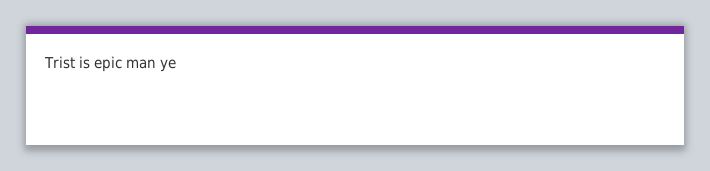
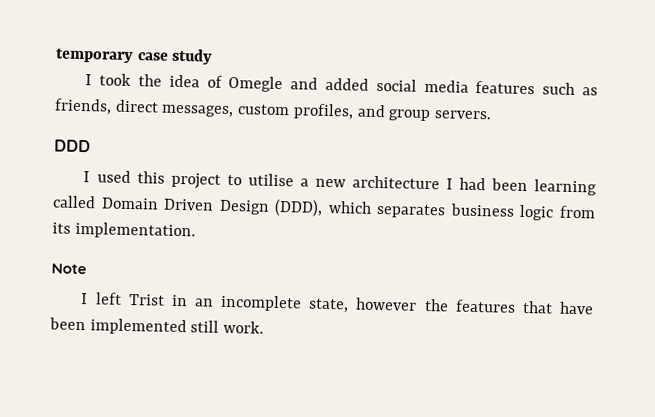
[44,56,177,72] Trist is epic man ye -> [55,48,214,65] [85,73,598,96] [54,98,493,122] [54,139,91,153] [83,170,597,196] [52,195,596,221] [52,221,196,240] [51,263,87,275] [81,292,594,315] [49,317,265,336] temporary case study // I took the idea of Omegle and added social media features such as friends, direct messages, custom profiles, and group servers. // DDD // I used this project to utilise a new architecture I had been learning called Domain Driven Design (DDD), which separates business logic from its implementation. // Note // I left Trist in an incomplete state, however the features that have been implemented still work.

